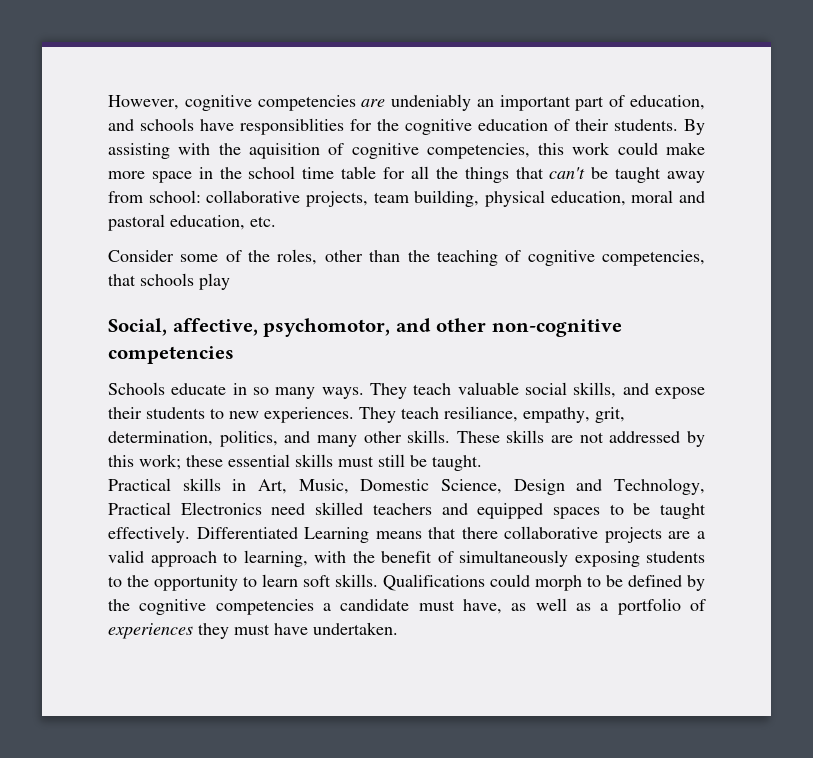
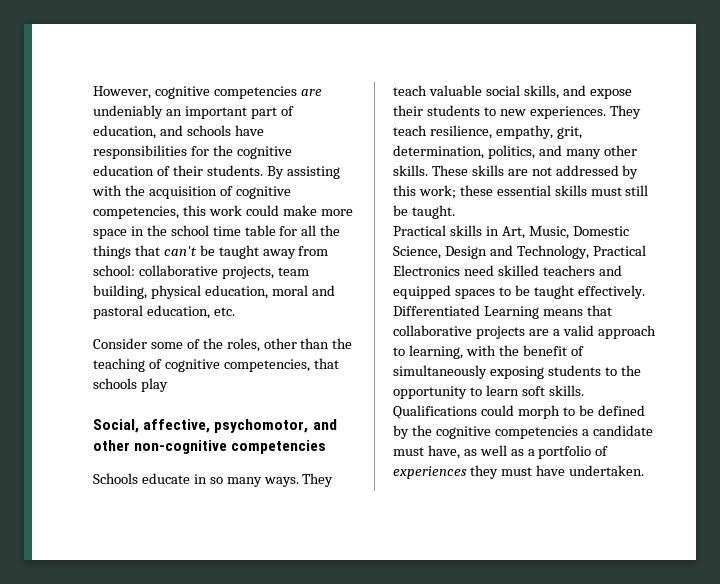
[240,118,344,135] responsiblities -> [93,145,187,159] responsibilities
[248,143,320,159] aquisition -> [148,186,217,199] acquisition
[444,406,518,422] resiliance, -> [429,125,492,139] resilience,
[461,527,498,539] there -> (612, 310) none

